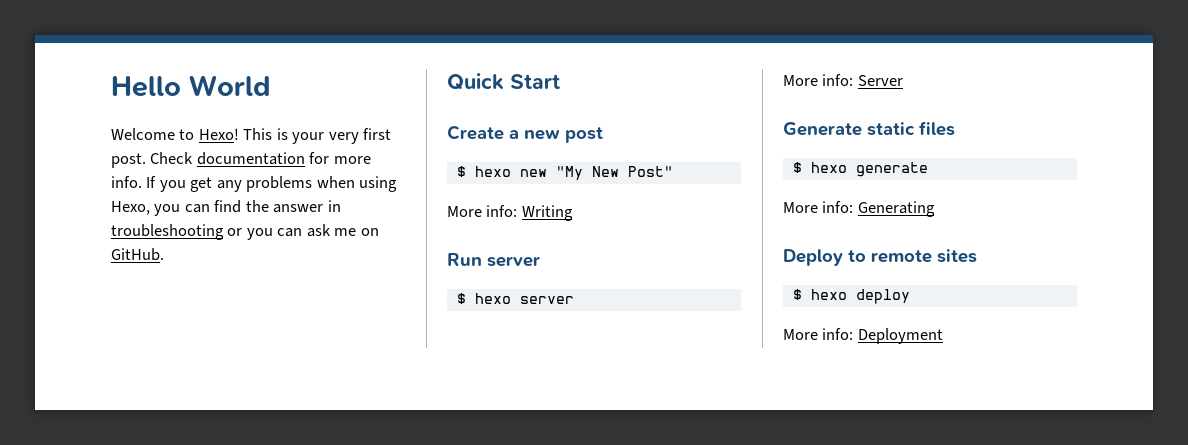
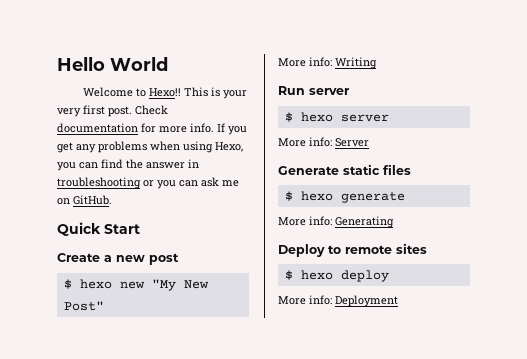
[198,128,239,140] Hexo! -> [149,88,182,97] Hexo!!

